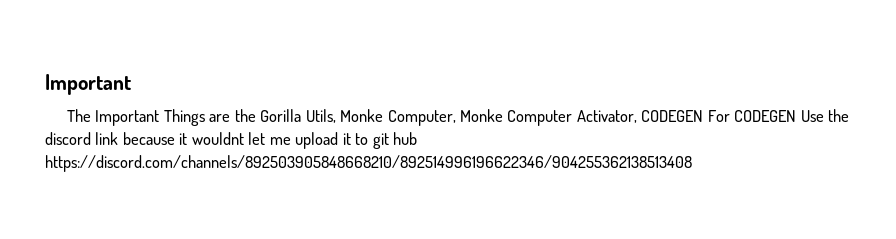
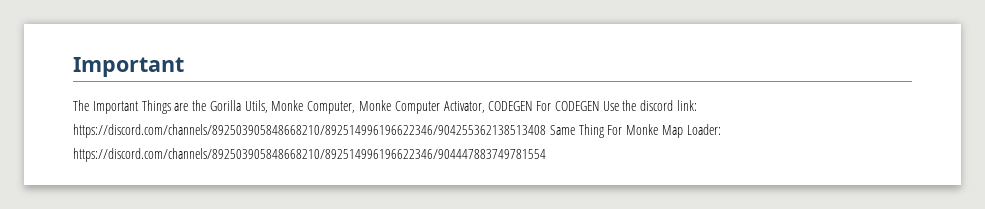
[95,132,418,149] [45,155,692,172] link because it wouldnt let me upload it to git hub https://discord.com/channels/892503905848668210/892514996196622346/904255362138513408 -> [677,100,698,111] [73,124,721,138] [73,148,546,162] link: https://discord.com/channels/892503905848668210/892514996196622346/904255362138513408 Same Thing For Monke Map Loader: https://discord.com/channels/892503905848668210/892514996196622346/904447883749781554

